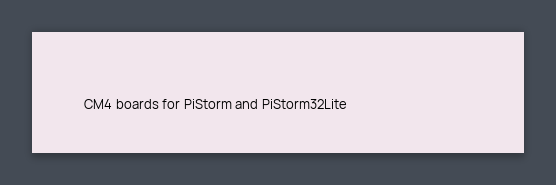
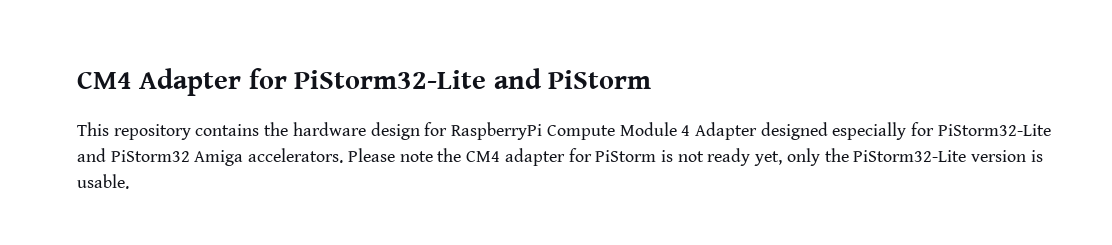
[84,99,347,109] CM4 boards for PiStorm and PiStorm32Lite -> [77,68,652,96] [77,122,1051,140] [77,148,1043,166] [77,174,129,189] CM4 Adapter for PiStorm32-Lite and PiStorm // This repository contains the hardware design for RaspberryPi Compute Module 4 Adapter designed especially for PiStorm32-Lite and PiStorm32 Amiga accelerators. Please note the CM4 adapter for PiStorm is not ready yet, only the PiStorm32-Lite version is usable.

